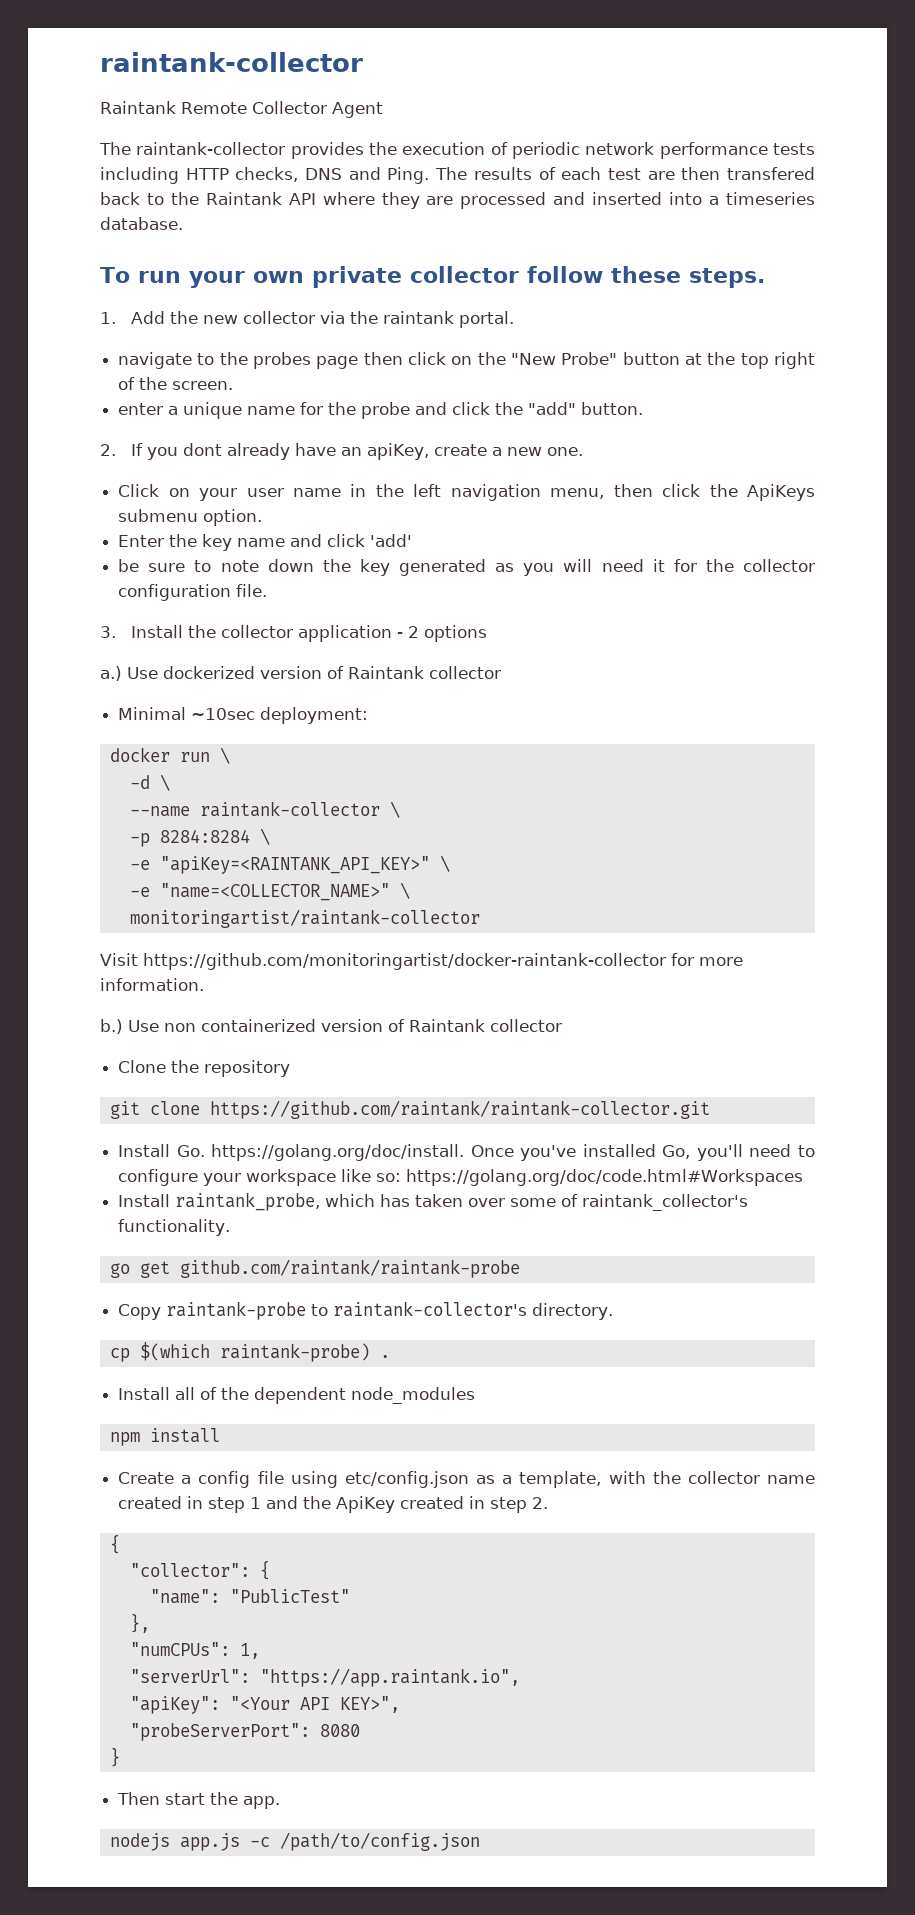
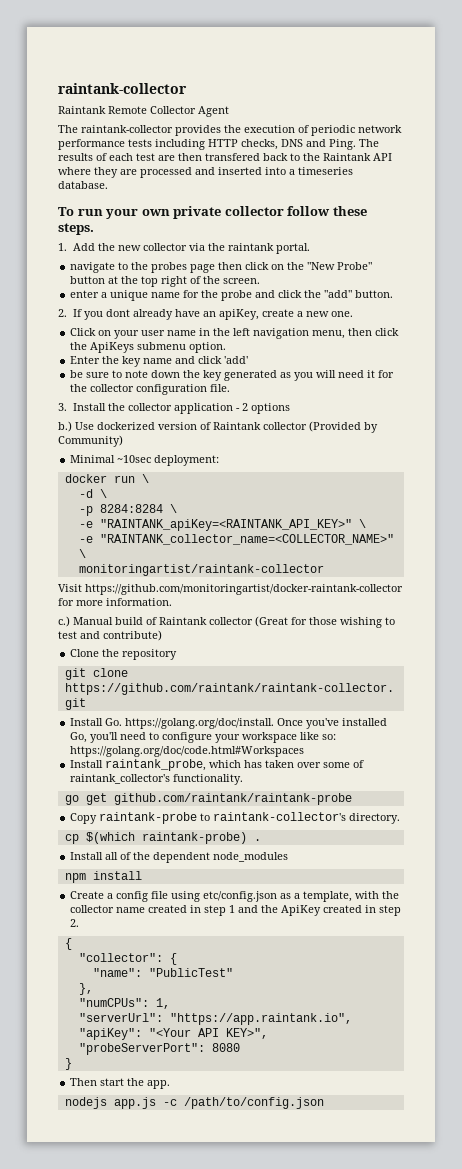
[100,666,122,681] a.) -> [58,421,72,432] b.)
(501, 672) none -> [309,421,378,433] [58,435,123,447] (Provided by Community)
[129,801,400,818] // --name raintank-collector \ -> (107, 493) none
[159,855,450,874] [129,883,390,901] "apiKey=<RAINTANK_API_KEY>" \ // -e "name=<COLLECTOR_NAME>" -> [99,519,366,531] [78,534,394,545] "RAINTANK_apiKey=<RAINTANK_API_KEY>" \ // -e "RAINTANK_collector_name=<COLLECTOR_NAME>"
[100,1019,562,1034] b.) Use non containerized version of Raintank collector -> [58,616,395,628] [58,630,162,641] c.) Manual build of Raintank collector (Great for those wishing to test and contribute)

